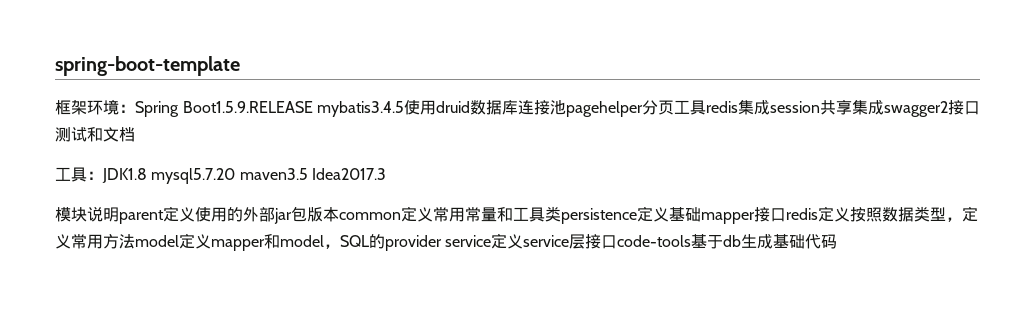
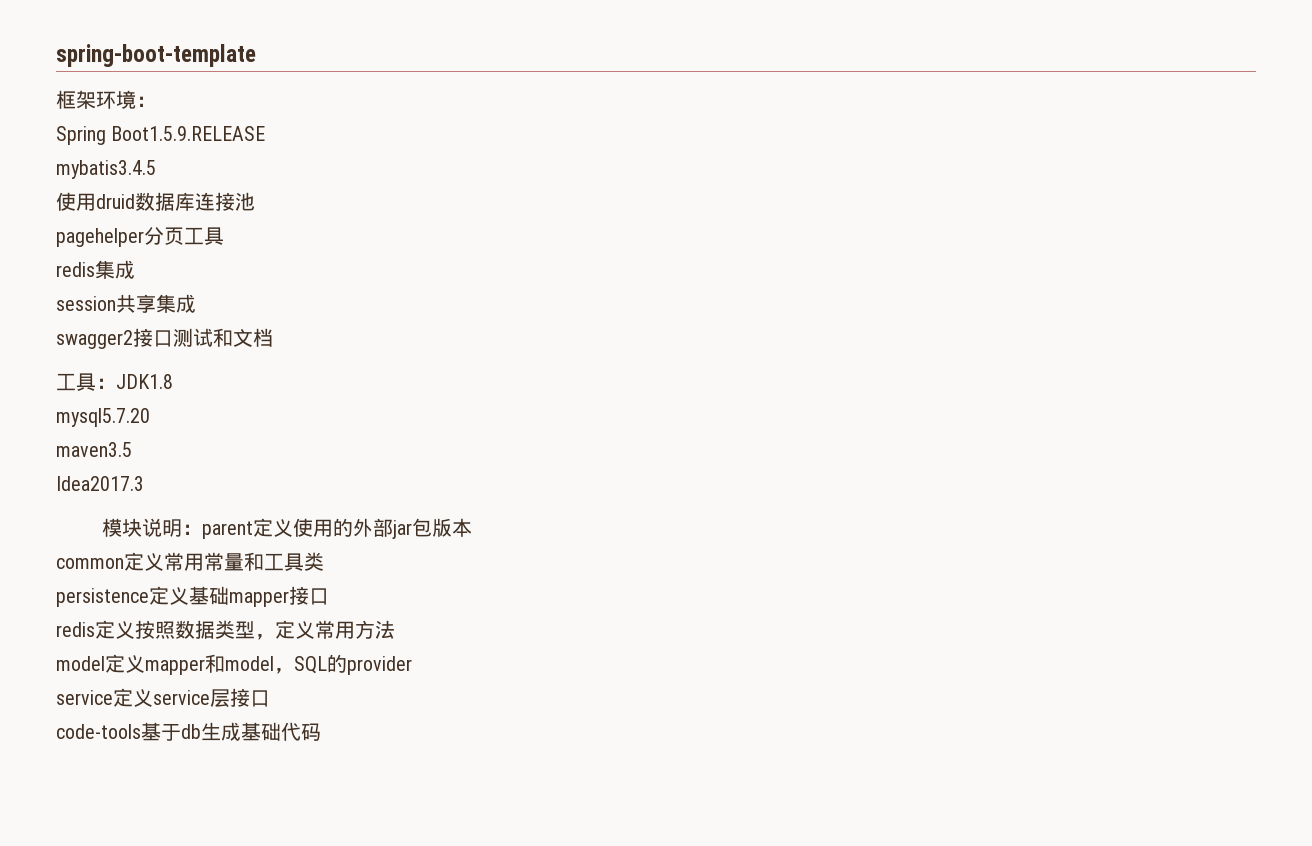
(135, 108) none -> (156, 101) //
(313, 107) none -> (266, 133) //
(404, 109) none -> (156, 169) //
(566, 107) none -> (255, 201) //
(706, 107) none -> (224, 236) //
(770, 107) none -> (135, 269) //
(884, 107) none -> (196, 303) //
(147, 175) none -> (173, 381) //
(236, 176) none -> (150, 417) //
(308, 174) none -> (132, 449) //
(119, 214) none -> [182,524,203,535] ：
(339, 214) none -> (473, 527) //
(561, 214) none -> (324, 561) //
(786, 215) none -> (329, 596) //
(135, 241) none -> (395, 629) //
(442, 243) none -> (412, 665) //
(618, 242) none -> (270, 698) //

